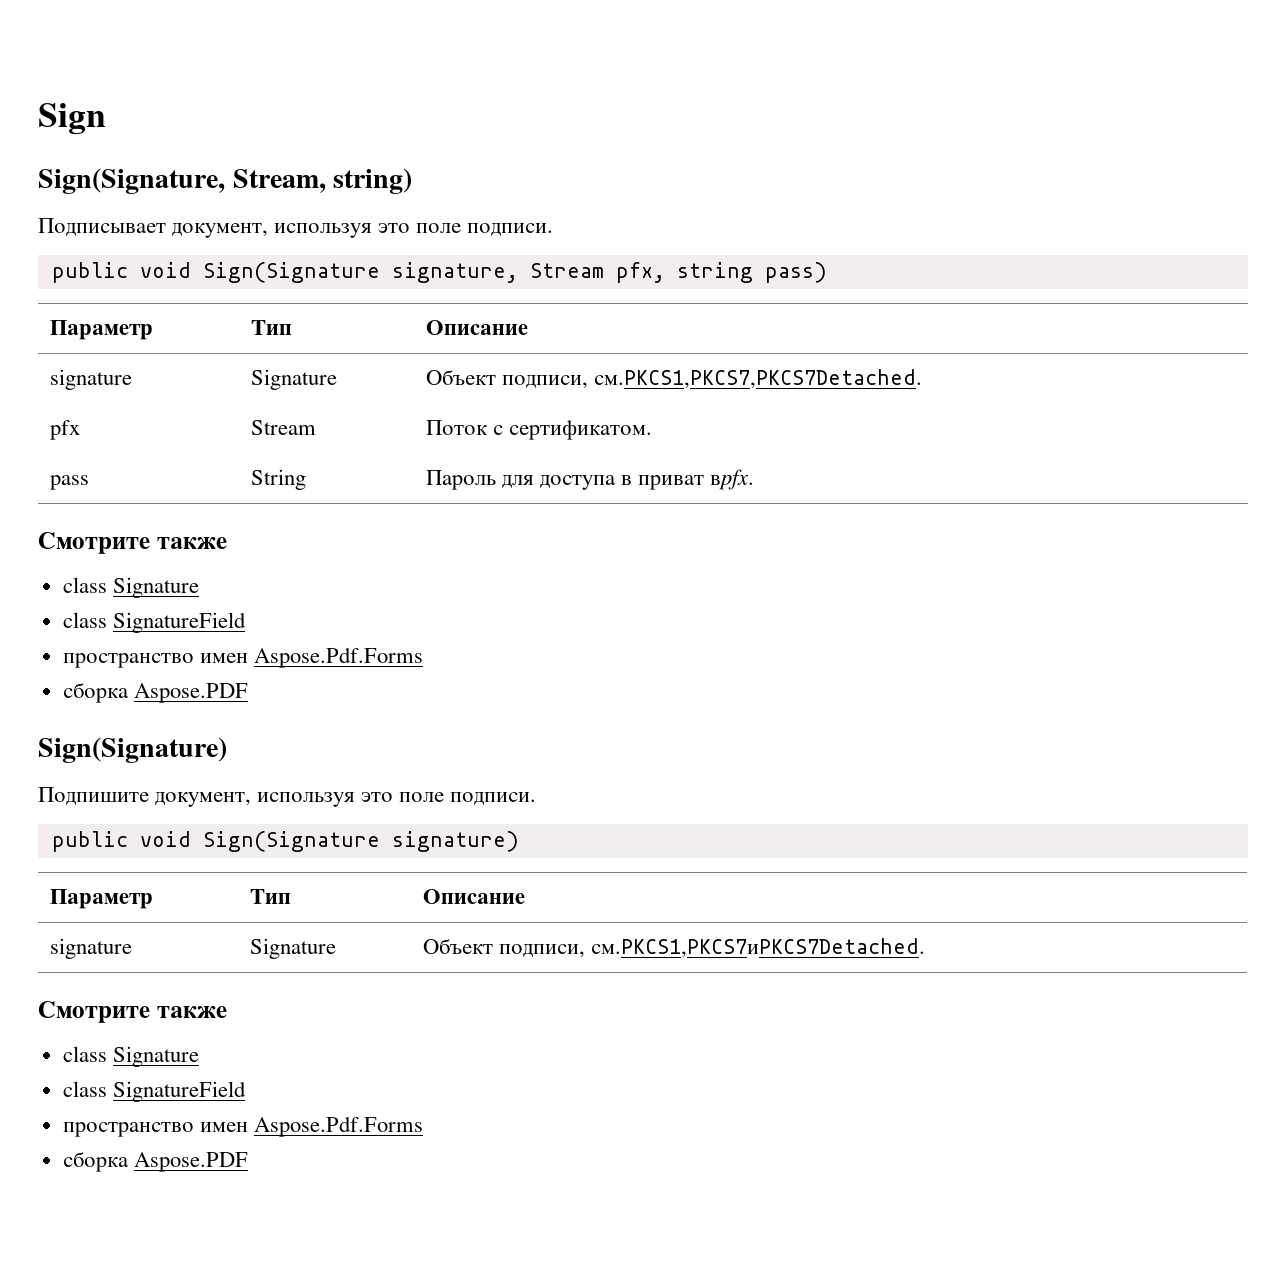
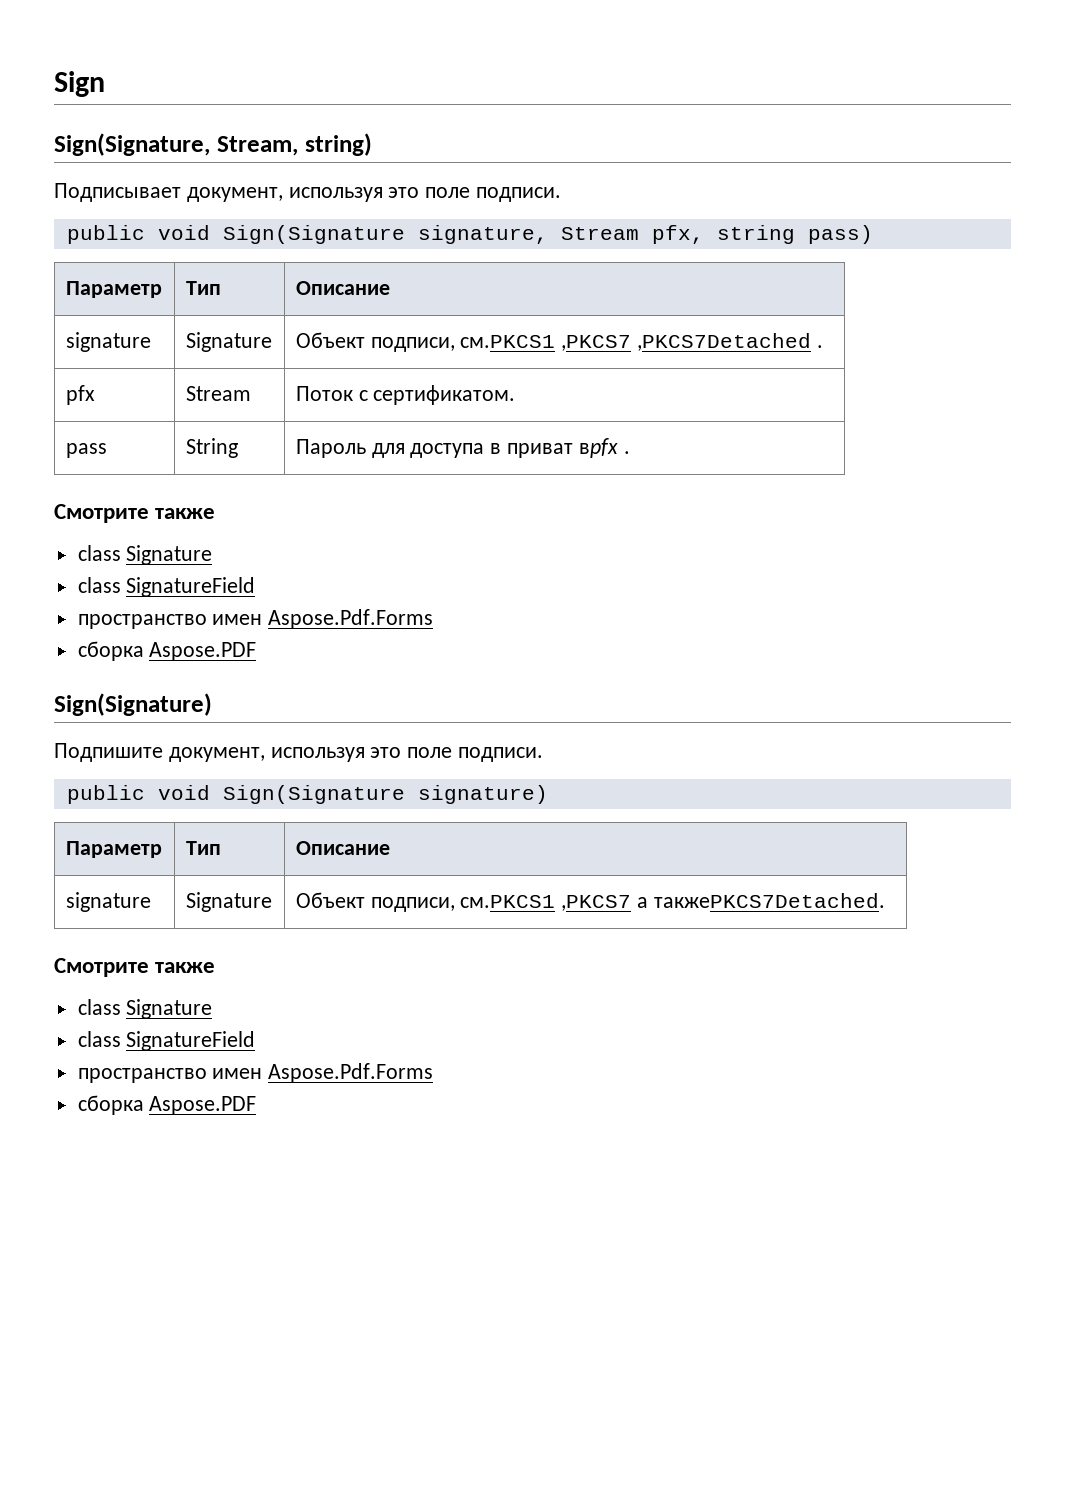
[593,369,922,389] см.PKCS1,PKCS7,PKCS7Detached. -> [460,333,823,351] см.PKCS1 ,PKCS7 ,PKCS7Detached .
[709,469,754,490] вpfx. -> [578,438,630,458] вpfx .
[590,938,925,958] см.PKCS1,PKCS7иPKCS7Detached. -> [460,893,885,911] см.PKCS1 ,PKCS7 а такжеPKCS7Detached.

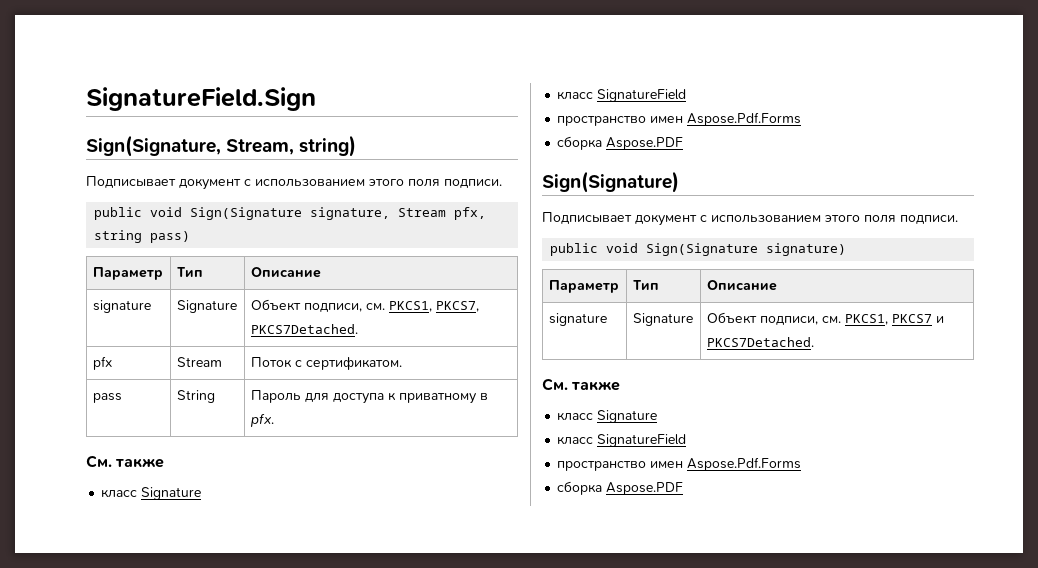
[54,71,105,97] Sign -> [86,87,316,111] SignatureField.Sign
[186,187,471,202] документ, используя это поле -> [179,178,440,190] документ с использованием этого поля
[460,333,823,351] см.PKCS1 ,PKCS7 ,PKCS7Detached . -> [365,301,479,312] [250,324,358,334] см. PKCS1, PKCS7, PKCS7Detached.
[490,438,630,458] [54,504,216,523] [77,545,213,565] [77,577,121,593] в приват вpfx . // Смотрите также // class Signature // class -> [387,392,488,404] [249,413,274,427] [86,455,165,468] [101,487,202,500] [557,91,594,100] к приватному в pfx. // См. также // класс Signature // класс
[54,743,453,762] Подпишите документ, используя это поле -> [542,212,896,226] Подписывает документ с использованием этого поля
[460,893,885,911] [54,958,216,977] [77,999,213,1019] [77,1031,121,1047] см.PKCS1 ,PKCS7 а такжеPKCS7Detached. // Смотрите также // class Signature // class -> [821,314,944,325] [706,337,814,347] [542,378,621,391] [557,410,658,423] [557,436,594,445] см. PKCS1, PKCS7 и PKCS7Detached. // См. также // класс Signature // класс

